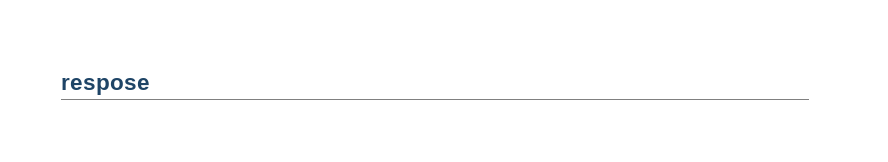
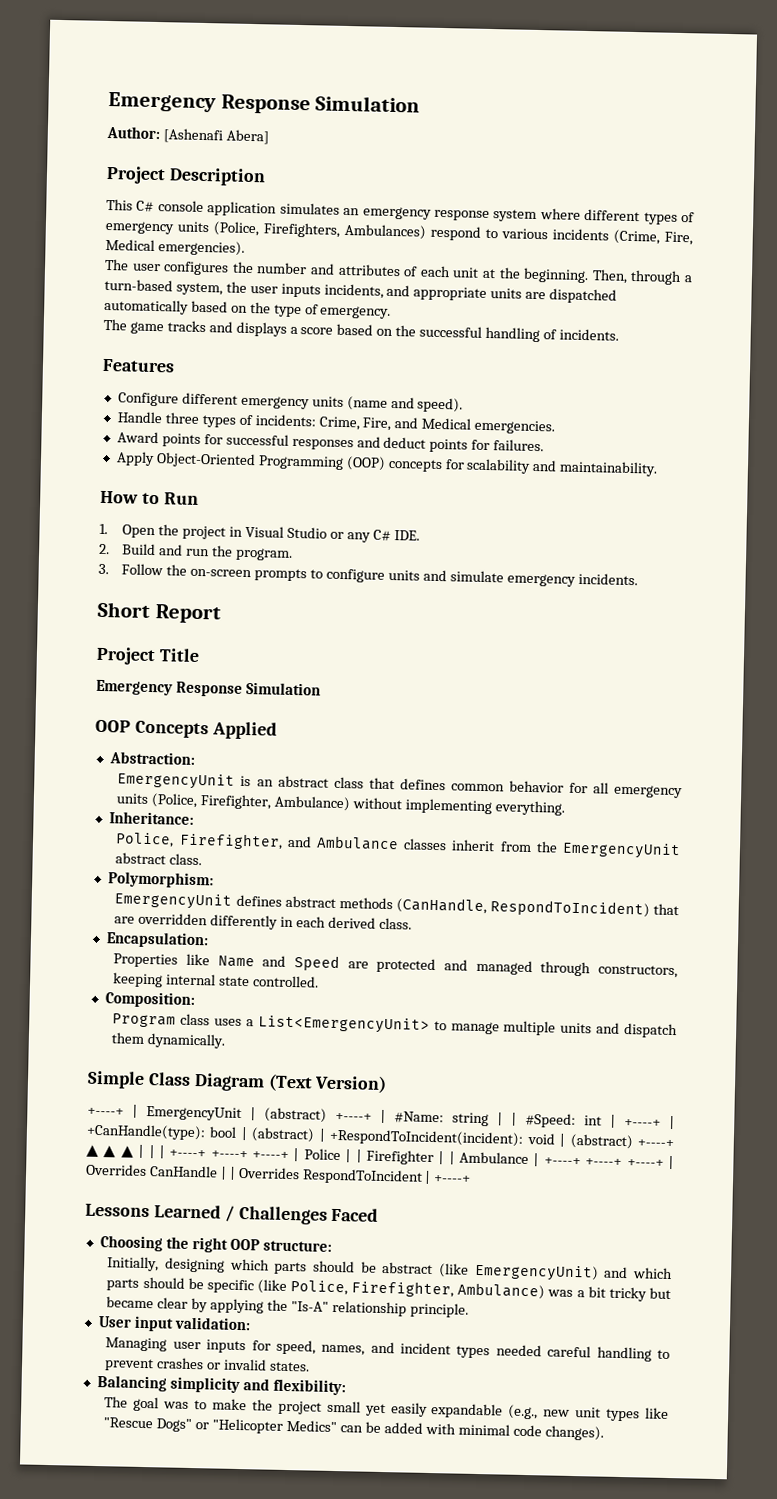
[61,78,150,95] respose -> [108,91,421,115] [106,125,269,145] [106,165,266,187] [106,198,695,225] [105,220,693,246] [105,238,245,256] [104,258,693,286] [104,278,618,304] [104,298,392,319] [103,318,619,343] [102,358,175,373] [117,392,464,413] [116,411,556,435] [116,431,545,453] [115,451,659,477] [100,490,199,505] [99,523,420,543] [99,543,294,561] [98,563,638,587] [97,601,221,624] [96,646,200,666] [96,679,321,697] [95,719,277,740] [108,751,195,765] [117,772,683,799] [116,793,565,816] [108,811,194,825] [115,832,681,860] [115,852,203,866] [107,871,214,889] [114,892,680,918] [114,912,412,930] [105,931,209,949] [113,953,678,979] [112,972,320,988] [104,991,195,1008] [112,1013,678,1039] [111,1032,226,1049] [87,1070,388,1094] [87,1104,675,1130] [86,1123,675,1150] [86,1144,675,1170] [86,1163,472,1185] [85,1203,379,1225] [99,1235,332,1253] [107,1256,673,1282] [106,1276,671,1302] [106,1296,469,1318] [97,1315,251,1332] [105,1337,670,1362] [104,1357,311,1372] [96,1375,346,1396] [104,1396,670,1422] [103,1417,604,1441] Emergency Response Simulation // Author: [Ashenafi Abera] // Project Description // This C# console application simulates an emergency response system where different types of emergency units (Police, Firefighters, Ambulances) respond to various incidents (Crime, Fire, Medical emergencies). // The user configures the number and attributes of each unit at the beginning. Then, through a turn-based system, the user inputs incidents, and appropriate units are dispatched automatically based on the type of emergency. // The game tracks and displays a score based on the successful handling of incidents. // Features // Configure different emergency units (name and speed). // Handle three types of incidents: Crime, Fire, and Medical emergencies. // Award points for successful responses and deduct points for failures. // Apply Object-Oriented Programming (OOP) concepts for scalability and maintainability. // How to Run // 1. Open the project in Visual Studio or any C# IDE. // 2. Build and run the program. // 3. Follow the on-screen prompts to configure units and simulate emergency incidents. // Short Report // Project Title // Emergency Response Simulation // OOP Concepts Applied // Abstraction: // EmergencyUnit is an abstract class that defines common behavior for all emergency units (Police, Firefighter, Ambulance) without implementing everything. // Inheritance: // Police, Firefighter, and Ambulance classes inherit from the EmergencyUnit abstract class. // Polymorphism: // EmergencyUnit defines abstract methods (CanHandle, RespondToIncident) that are overridden differently in each derived class. // Encapsulation: // Properties like Name and Speed are protected and managed through constructors, keeping internal state controlled. // Composition: // Program class uses a List<EmergencyUnit> to manage multiple units and dispatch them dynamically. // Simple Class Diagram (Text Version) // +----+ | EmergencyUnit | (abstract) +----+ | #Name: string | | #Speed: int | +----+ | +CanHandle(type): bool | (abstract) | +RespondToIncident(incident): void | (abstract) +----+ ▲ ▲ ▲ | | | +----+ +----+ +----+ | Police | | Firefighter | | Ambulance | +----+ +----+ +----+ | Overrides CanHandle | | Overrides RespondToIncident | +----+ // Lessons Learned / Challenges Faced // Choosing the right OOP structure: // Initially, designing which parts should be abstract (like EmergencyUnit) and which parts should be specific (like Police, Firefighter, Ambulance) was a bit tricky but became clear by applying the "Is-A" relationship principle. // User input validation: // Managing user inputs for speed, names, and incident types needed careful handling to prevent crashes or invalid states. // Balancing simplicity and flexibility: // The goal was to make the project small yet easily expandable (e.g., new unit types like "Rescue Dogs" or "Helicopter Medics" can be added with minimal code changes).

